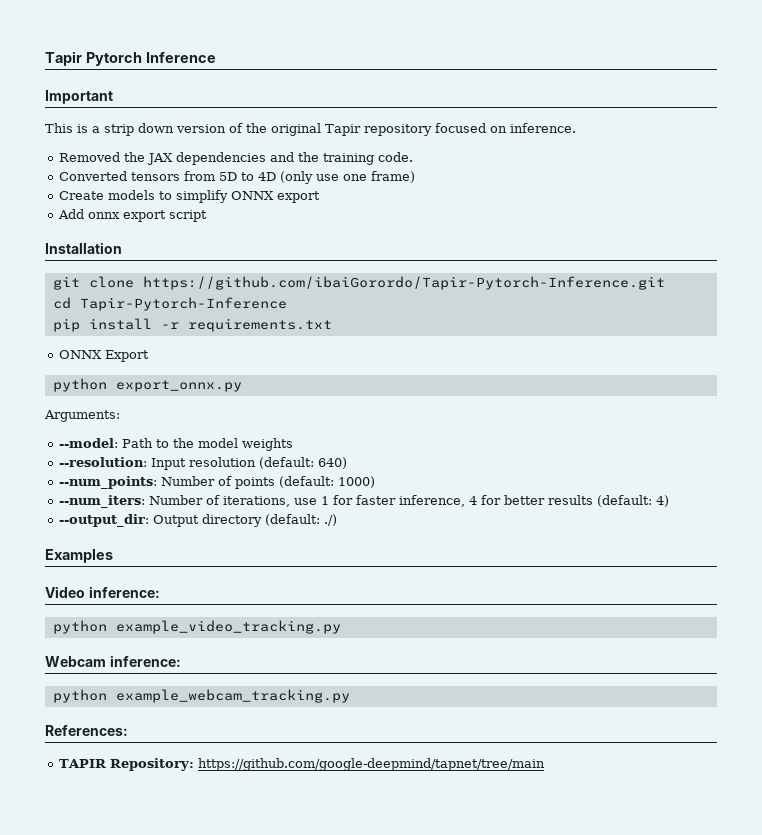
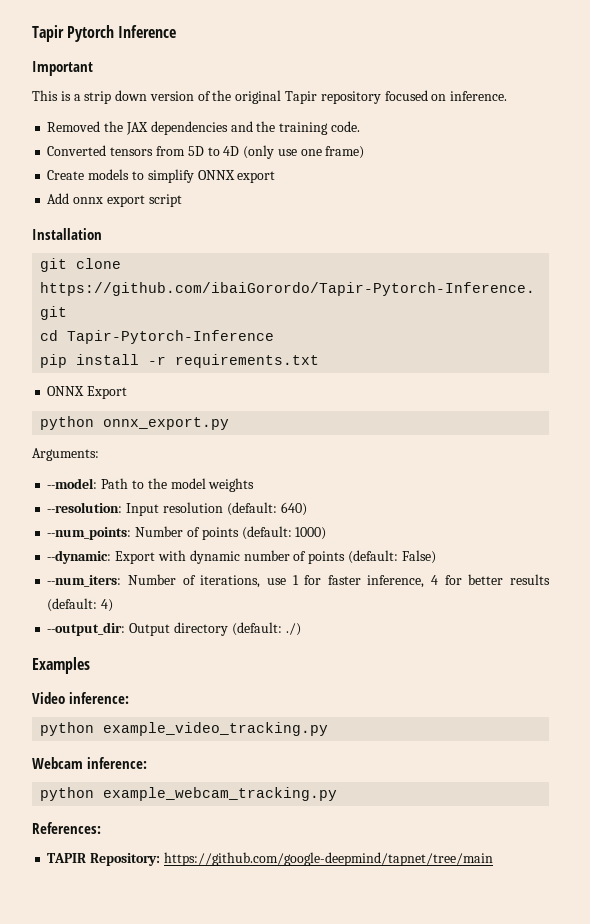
[115,380,242,392] export_onnx.py -> [103,417,230,430] onnx_export.py
(375, 482) none -> [47,550,436,564] // --dynamic: Export with dynamic number of points (default: False)

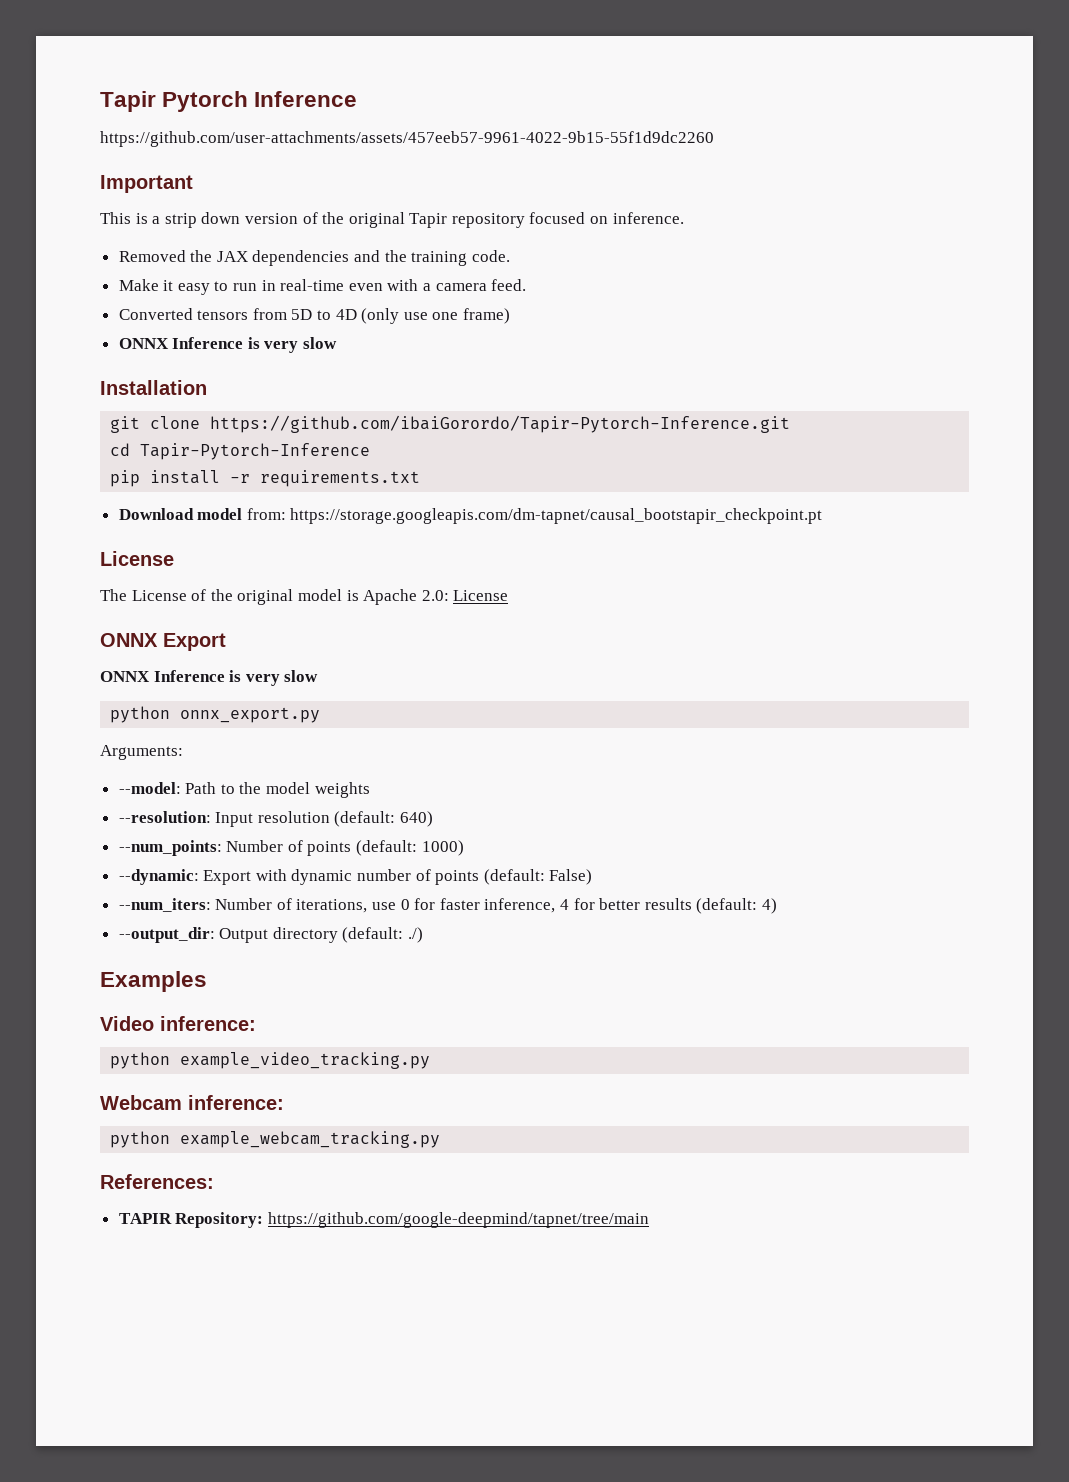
(177, 31) none -> [100,131,714,147] // https://github.com/user-attachments/assets/457eeb57-9961-4022-9b15-55f1d9dc2260
(360, 126) none -> [118,279,527,295] // Make it easy to run in real-time even with a camera feed.
[47,169,276,183] [47,193,182,207] Create models to simplify ONNX export // Add onnx export script -> [118,337,338,353] ONNX Inference is very slow
[47,386,128,399] ONNX Export -> [118,508,823,524] [100,551,174,566] [100,589,509,605] [100,633,226,651] [100,670,319,686] Download model from: https://storage.googleapis.com/dm-tapnet/causal_bootstapir_checkpoint.pt // License // The License of the original model is Apache 2.0: License // ONNX Export // ONNX Inference is very slow
[292,575,299,585] 1 -> [400,899,410,910] 0

